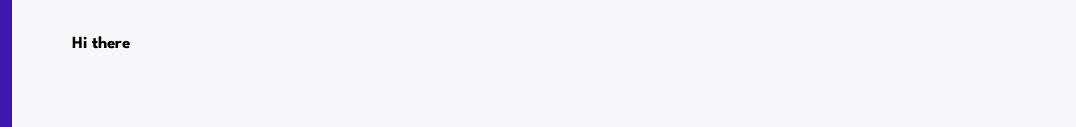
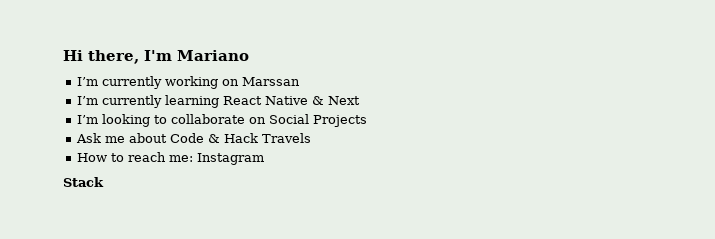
[92,36,130,49] there -> [88,50,249,64] [76,76,300,89] [76,95,360,108] [76,114,367,127] [75,133,311,143] [76,152,264,165] [63,177,104,187] there, I'm Mariano // I’m currently working on Marssan // I’m currently learning React Native & Next // I’m looking to collaborate on Social Projects // Ask me about Code & Hack Travels // How to reach me: Instagram // Stack

